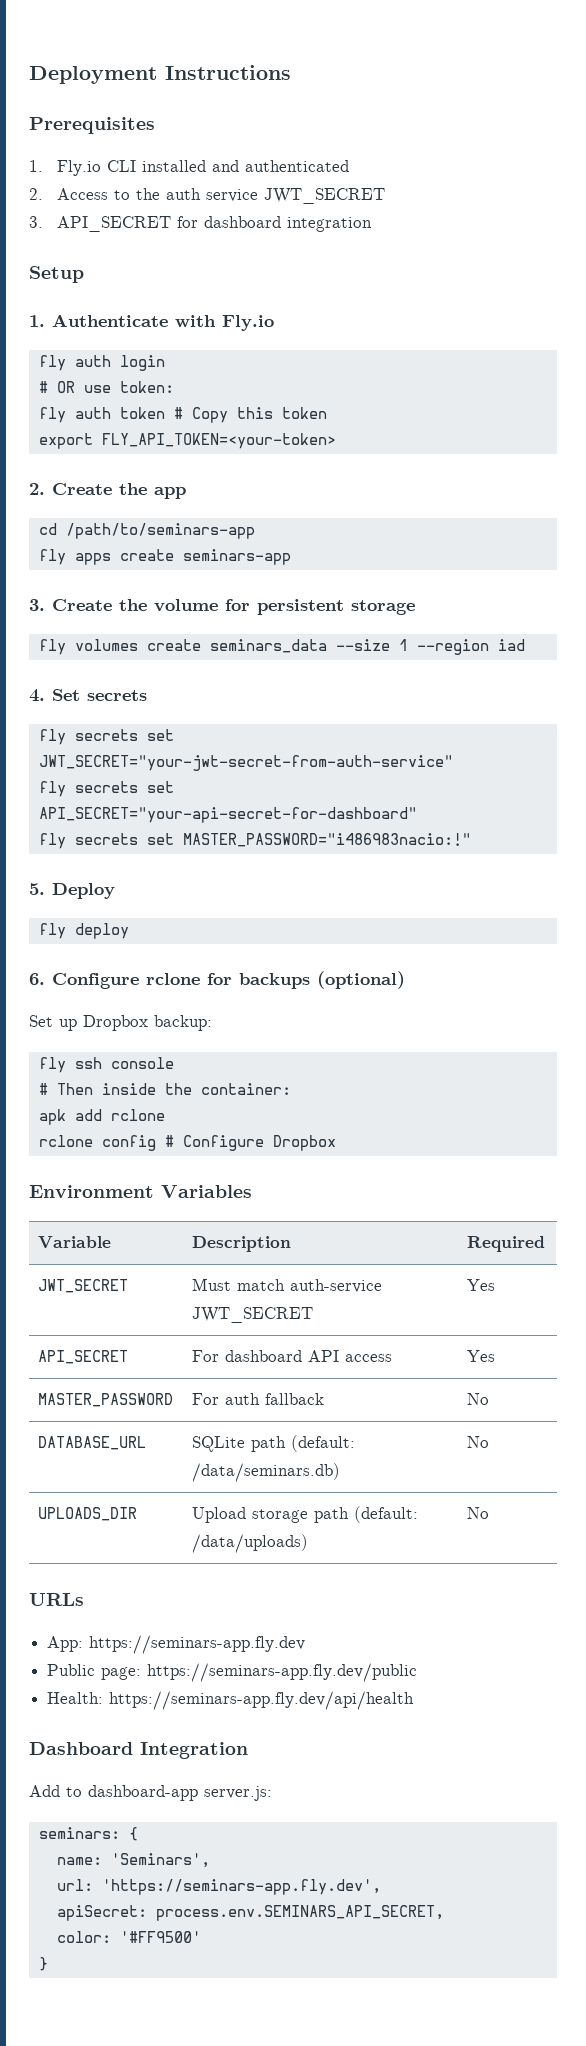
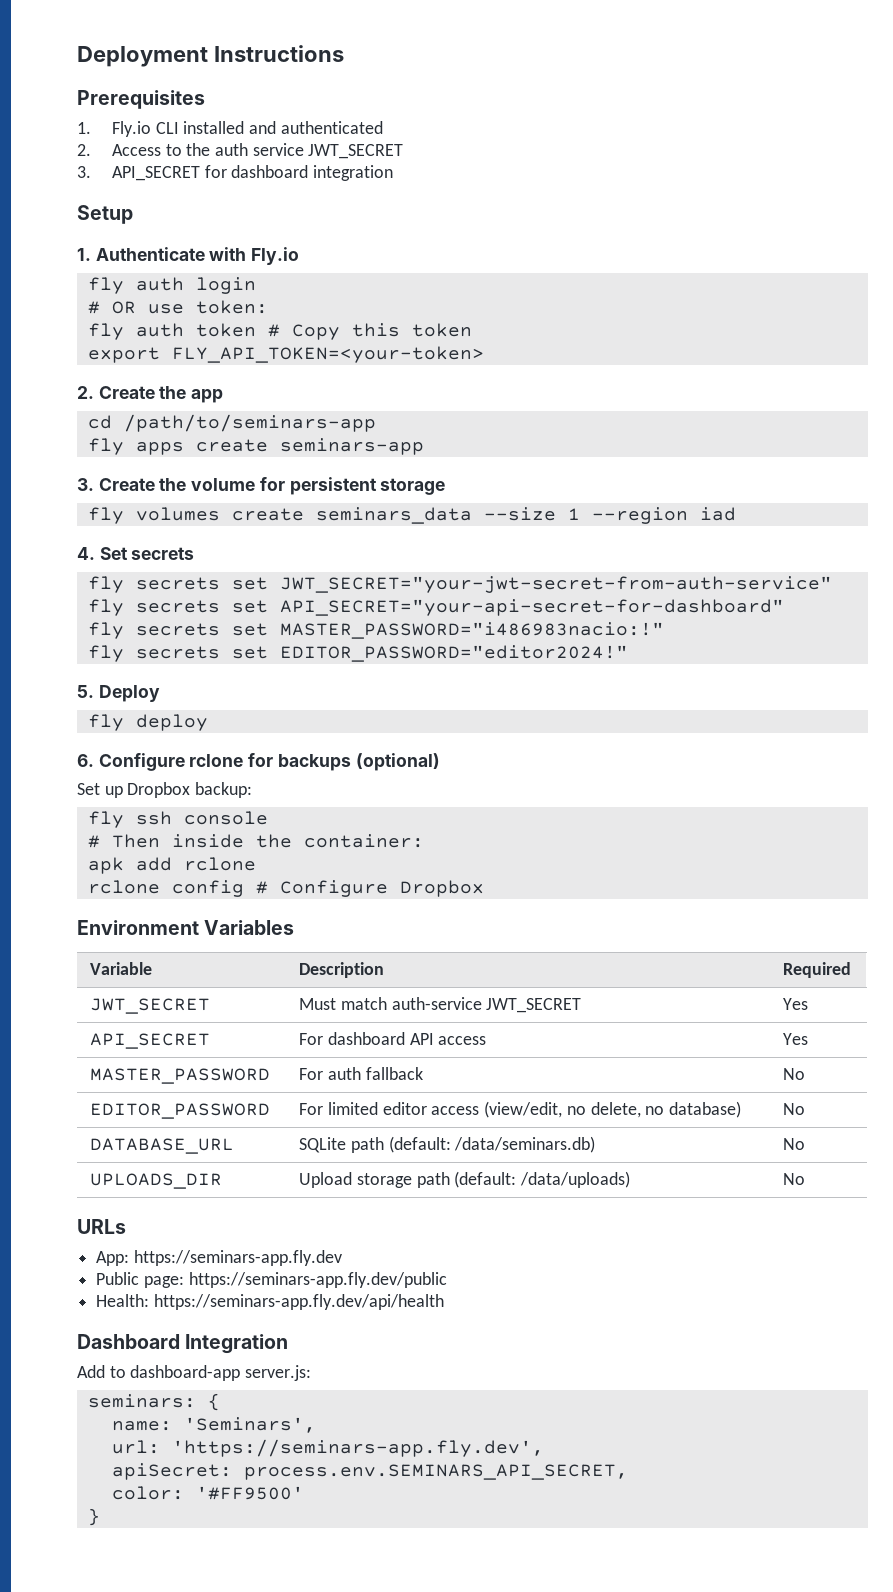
(471, 840) none -> [87,645,628,662] // fly secrets set EDITOR_PASSWORD="editor2024!"
(490, 1399) none -> [90,1103,271,1119] [299,1101,742,1118] [783,1103,806,1115] // EDITOR_PASSWORD | For limited editor access (view/edit, no delete, no database) | No

